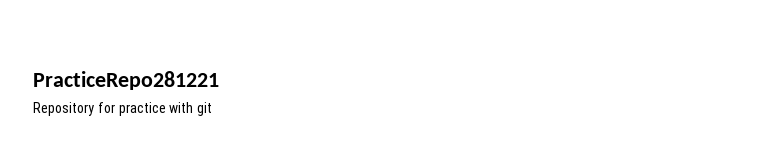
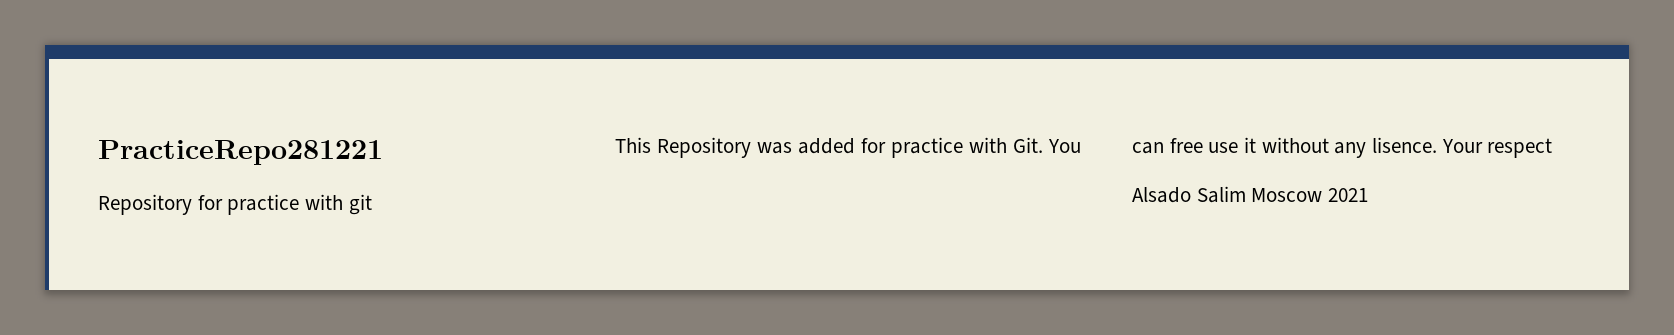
(213, 109) none -> [615,137,1553,158] [1132,186,1369,203] // This Repository was added for practice with Git. You can free use it without any lisence. Your respect // Alsado Salim Moscow 2021

